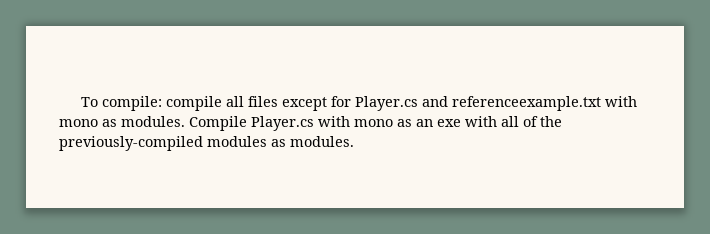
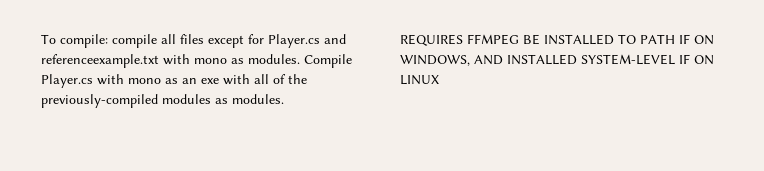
(354, 141) none -> [400,34,714,46] [400,54,714,66] [400,75,439,85] // REQUIRES FFMPEG BE INSTALLED TO PATH IF ON WINDOWS, AND INSTALLED SYSTEM-LEVEL IF ON LINUX

